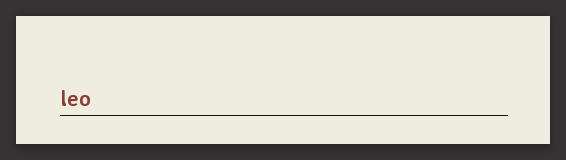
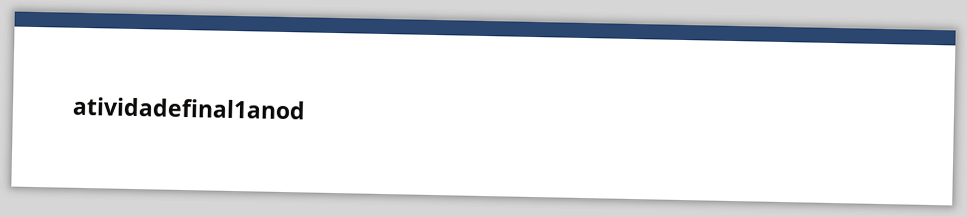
[60,90,91,106] leo -> [72,96,306,120] atividadefinal1anod

